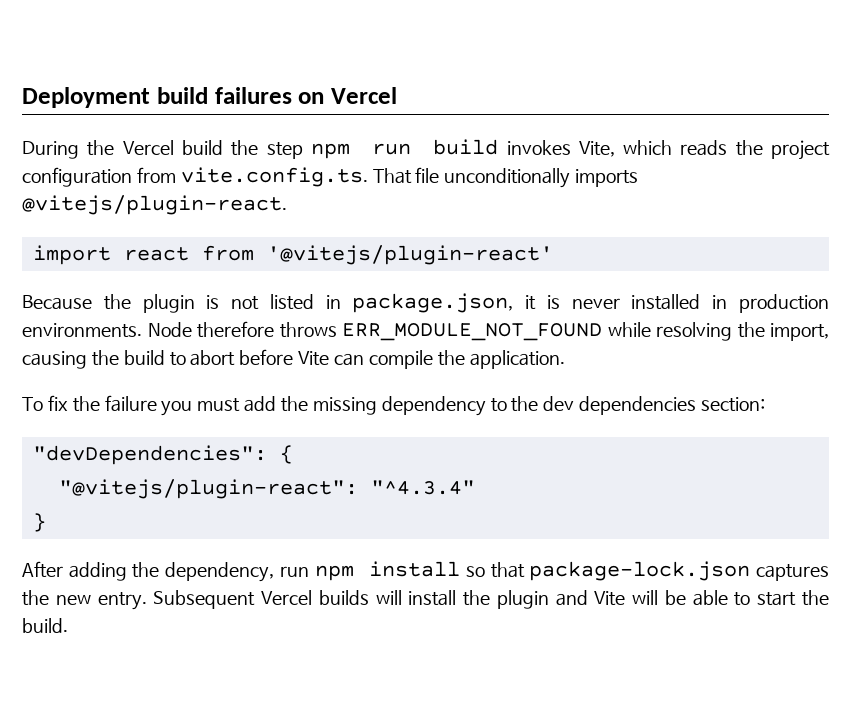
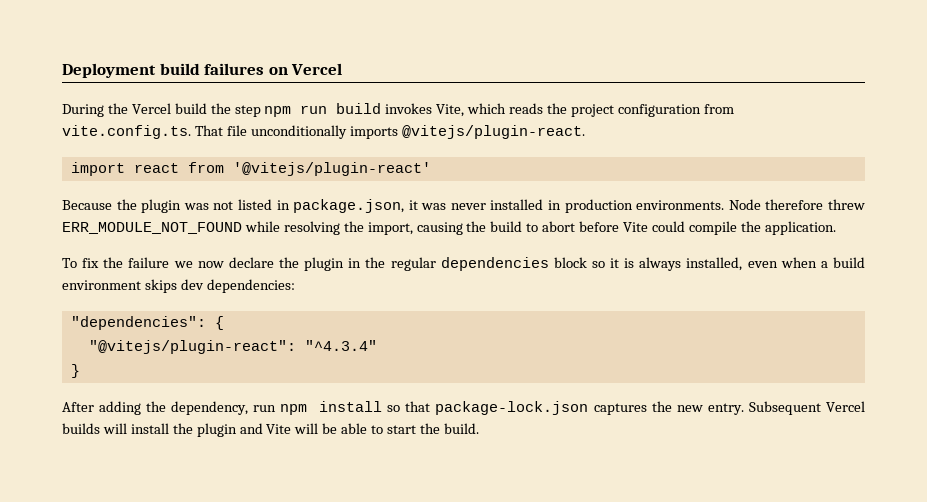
[206,295,220,309] is -> [183,203,209,210] was
[546,295,560,309] is -> [421,203,447,210] was
[279,322,337,338] throws -> [828,199,865,210] threw
[334,353,365,366] can -> [651,221,685,232] could
[161,396,766,416] [32,445,267,465] you must add the missing dependency to the dev dependencies section: // "devDependencies": -> [173,257,865,271] [62,279,295,293] [70,316,206,330] we now declare the plugin in the regular dependencies block so it is always installed, even when a build environment skips dev dependencies: // "dependencies":

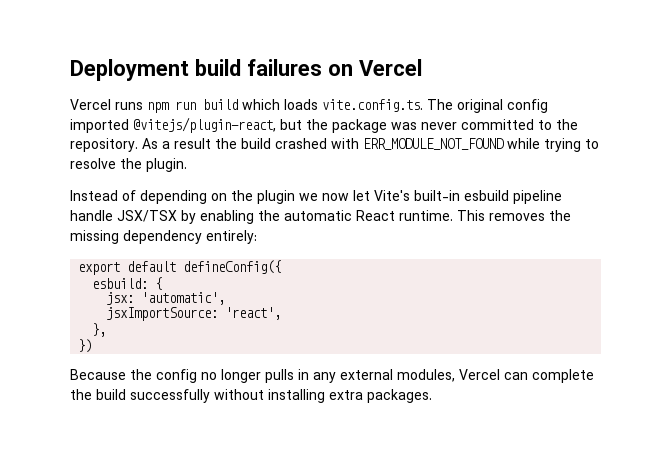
[62,103,734,117] [62,125,585,139] [70,162,431,176] [62,199,865,213] [62,221,836,235] [62,257,865,271] [62,279,295,293] [70,316,224,330] [88,340,377,354] [70,364,80,378] [62,401,865,415] [62,423,479,437] During the Vercel build the step npm run build invokes Vite, which reads the project configuration from vite.config.ts. That file unconditionally imports @vitejs/plugin-react. // import react from '@vitejs/plugin-react' // Because the plugin was not listed in package.json, it was never installed in production environments. Node therefore threw ERR_MODULE_NOT_FOUND while resolving the import, causing the build to abort before Vite could compile the application. // To fix the failure we now declare the plugin in the regular dependencies block so it is always installed, even when a build environment skips dev dependencies: // "dependencies": { // "@vitejs/plugin-react": "^4.3.4" // } // After adding the dependency, run npm install so that package-lock.json captures the new entry. Subsequent Vercel builds will install the plugin and Vite will be able to start the build. -> [70,99,548,113] [70,117,578,133] [70,138,599,152] [70,158,187,172] [70,190,562,204] [70,210,571,224] [70,230,257,244] [78,260,282,275] [92,277,163,290] [106,292,226,305] [106,307,282,321] [92,323,107,337] [78,339,93,353] [70,369,594,383] [70,389,432,403] Vercel runs npm run build which loads vite.config.ts. The original config imported @vitejs/plugin-react, but the package was never committed to the repository. As a result the build crashed with ERR_MODULE_NOT_FOUND while trying to resolve the plugin. // Instead of depending on the plugin we now let Vite's built-in esbuild pipeline handle JSX/TSX by enabling the automatic React runtime. This removes the missing dependency entirely: // export default defineConfig({ // esbuild: { // jsx: 'automatic', // jsxImportSource: 'react', // }, // }) // Because the config no longer pulls in any external modules, Vercel can complete the build successfully without installing extra packages.

